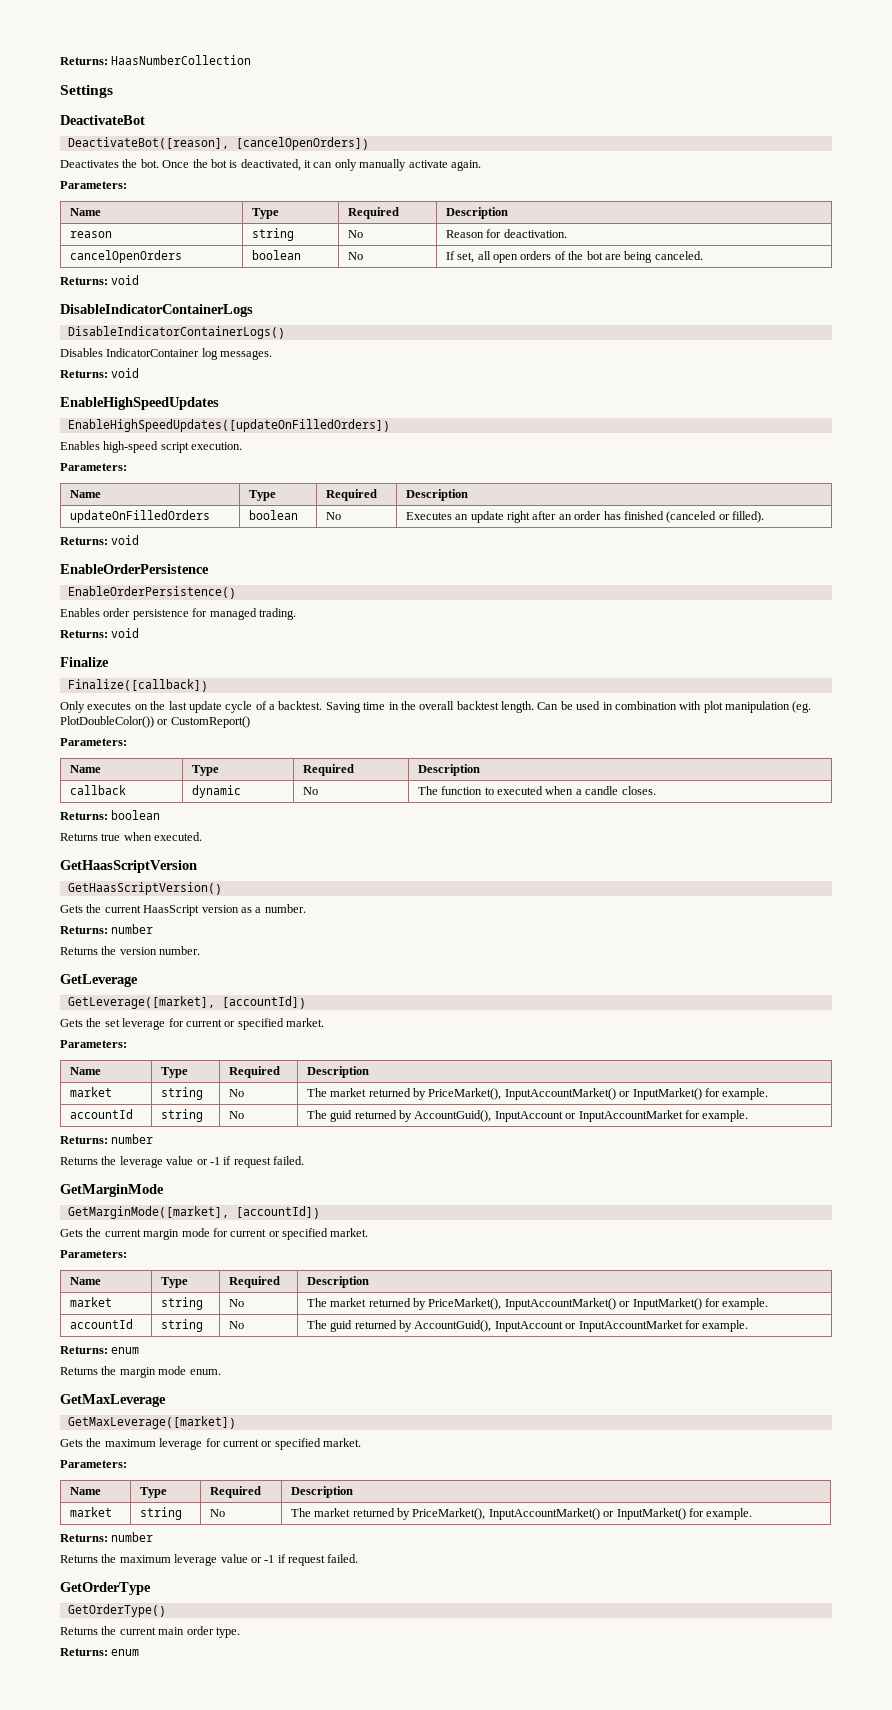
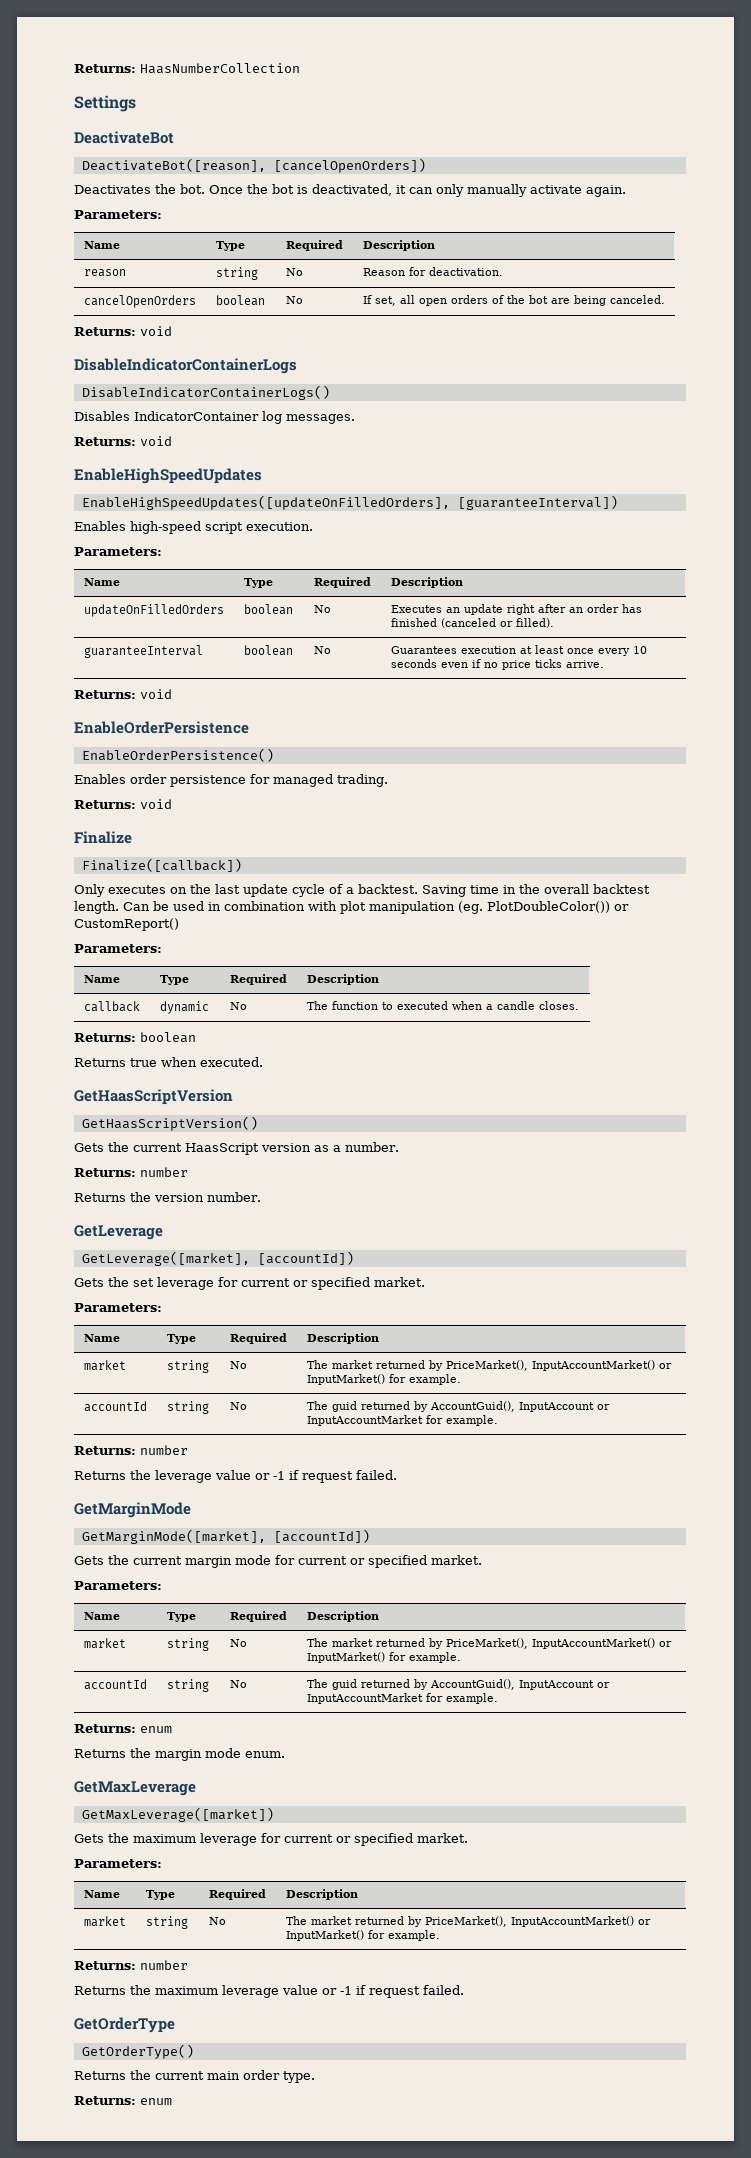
[67,419,390,432] EnableHighSpeedUpdates([updateOnFilledOrders]) -> [81,495,618,510] EnableHighSpeedUpdates([updateOnFilledOrders], [guaranteeInterval])
(765, 517) none -> [83,645,203,658] [243,645,293,656] [313,646,331,654] [390,645,647,656] [390,659,604,670] // guaranteeInterval | boolean | No | Guarantees execution at least once every 10 seconds even if no price ticks arrive.

